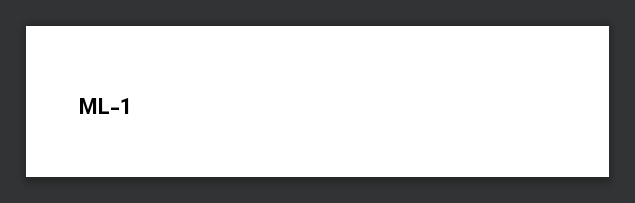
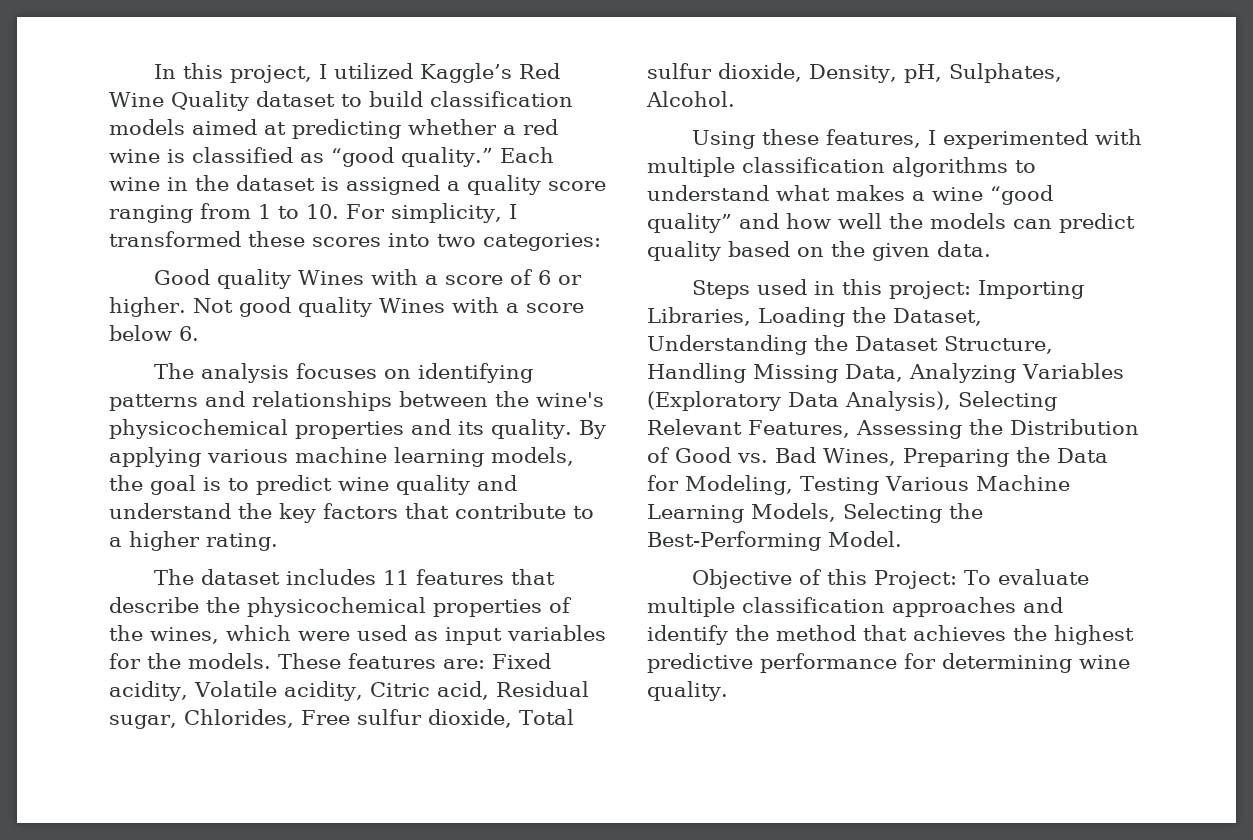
[79,98,133,114] ML-1 -> [154,63,561,83] [109,91,573,111] [109,119,558,139] [109,147,554,167] [109,175,606,195] [109,203,517,223] [109,231,601,251] [154,269,583,289] [109,297,584,317] [109,325,199,341] [154,363,534,383] [109,391,604,411] [109,419,606,439] [109,447,574,467] [109,475,517,495] [109,503,594,523] [109,531,278,551] [154,569,556,585] [109,597,572,617] [109,625,606,645] [109,653,551,669] [109,681,589,701] [109,709,574,729] [647,63,1062,83] [646,91,735,107] [692,129,1143,149] [647,157,1036,177] [647,185,1053,205] [647,213,1135,233] [647,241,991,261] [692,279,1085,299] [647,307,982,327] [647,335,1053,355] [647,363,1124,383] [647,391,1057,411] [647,419,1139,439] [647,447,1108,467] [647,475,1070,495] [647,503,983,523] [647,531,902,551] [692,569,1090,589] [647,597,1063,617] [647,625,1134,645] [647,653,1130,673] [647,681,728,701] In this project, I utilized Kaggle’s Red Wine Quality dataset to build classification models aimed at predicting whether a red wine is classified as “good quality.” Each wine in the dataset is assigned a quality score ranging from 1 to 10. For simplicity, I transformed these scores into two categories: // Good quality Wines with a score of 6 or higher. Not good quality Wines with a score below 6. // The analysis focuses on identifying patterns and relationships between the wine's physicochemical properties and its quality. By applying various machine learning models, the goal is to predict wine quality and understand the key factors that contribute to a higher rating. // The dataset includes 11 features that describe the physicochemical properties of the wines, which were used as input variables for the models. These features are: Fixed acidity, Volatile acidity, Citric acid, Residual sugar, Chlorides, Free sulfur dioxide, Total sulfur dioxide, Density, pH, Sulphates, Alcohol. // Using these features, I experimented with multiple classification algorithms to understand what makes a wine “good quality” and how well the models can predict quality based on the given data. // Steps used in this project: Importing Libraries, Loading the Dataset, Understanding the Dataset Structure, Handling Missing Data, Analyzing Variables (Exploratory Data Analysis), Selecting Relevant Features, Assessing the Distribution of Good vs. Bad Wines, Preparing the Data for Modeling, Testing Various Machine Learning Models, Selecting the Best-Performing Model. // Objective of this Project: To evaluate multiple classification approaches and identify the method that achieves the highest predictive performance for determining wine quality.

